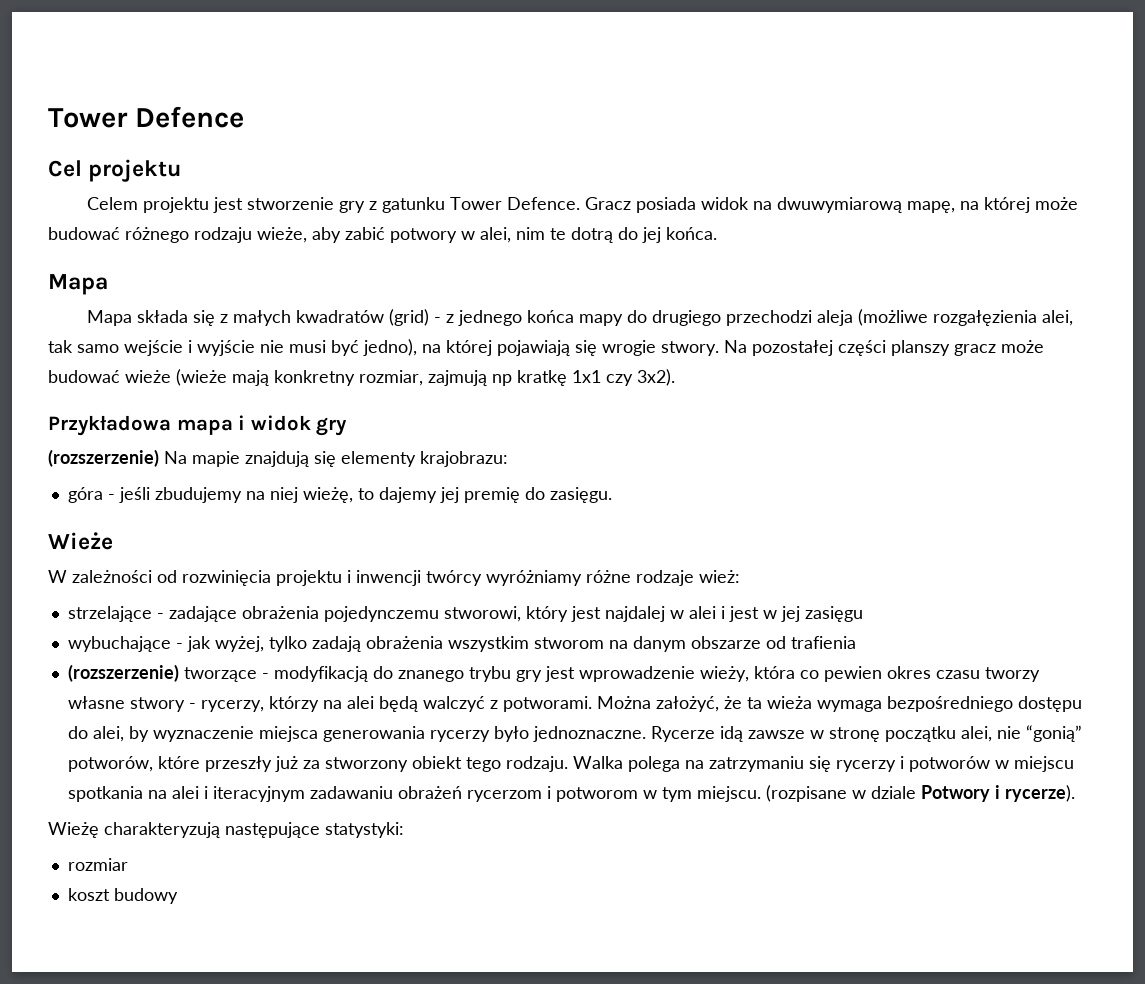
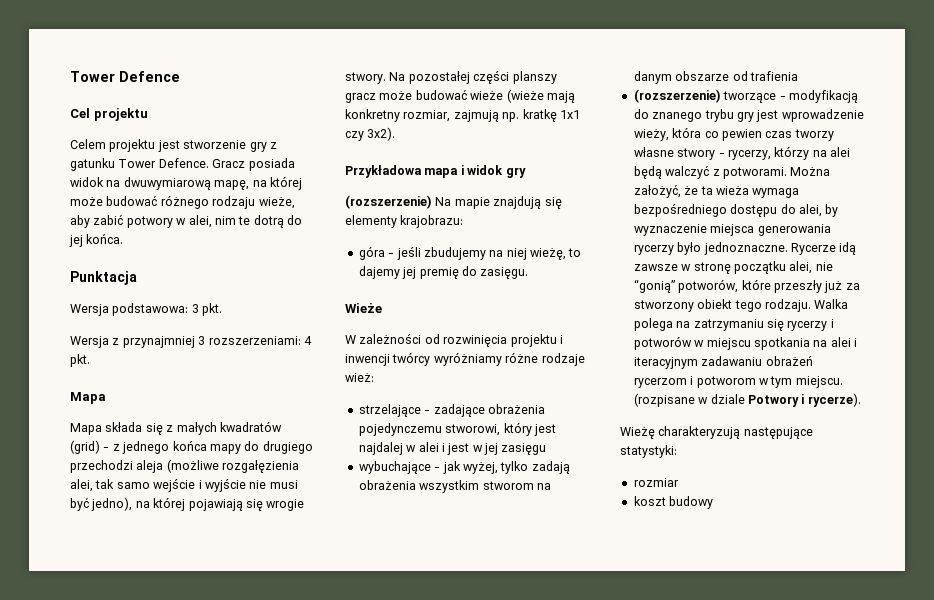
(717, 233) none -> [70,271,137,285] [70,303,223,316] [70,336,312,348] [70,354,90,367] // Punktacja // Wersja podstawowa: 3 pkt. // Wersja z przynajmniej 3 rozszerzeniami: 4 pkt.
[492,374,512,386] np -> [502,112,520,122] np.
[886,666,980,679] okres czasu -> [765,131,793,138] czas

